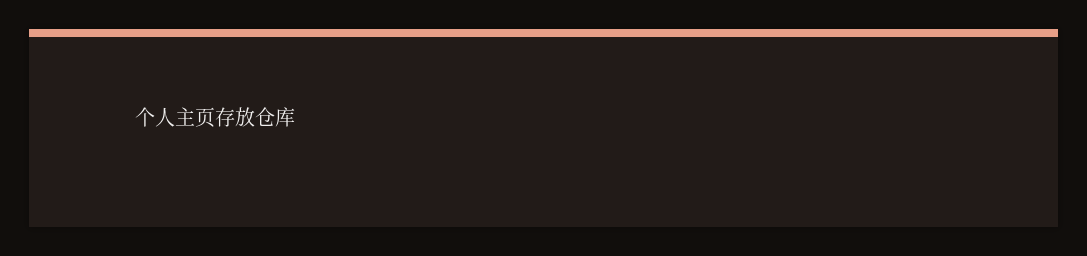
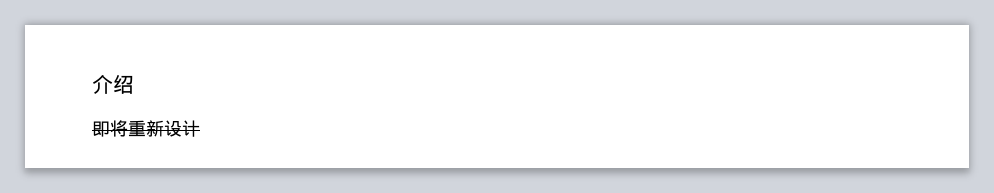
[135,107,295,127] 个人主页存放仓库 -> [92,75,134,94] [92,120,200,137] 介绍 // 即将重新设计

